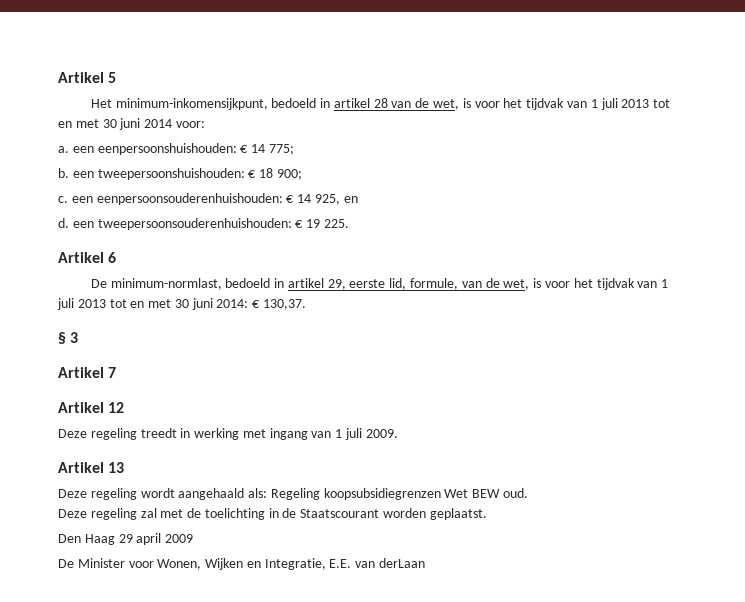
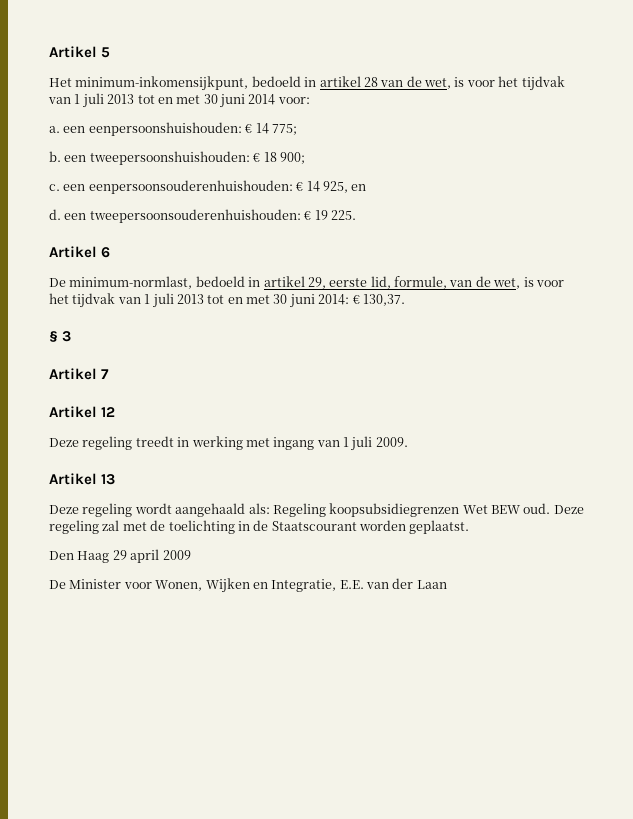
(529, 493) // -> (551, 508) none
[379,558,426,568] derLaan -> [392,578,447,589] der Laan

